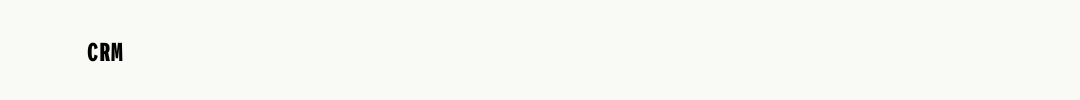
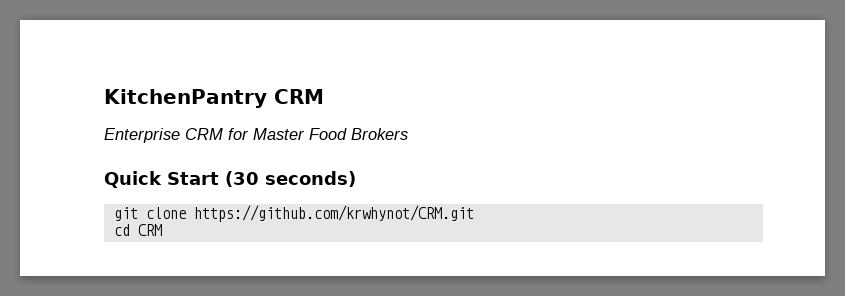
[87,42,123,62] CRM -> [104,89,324,108] [104,128,408,143] [104,171,356,188] [113,205,474,222] [113,224,162,236] KitchenPantry CRM // Enterprise CRM for Master Food Brokers // Quick Start (30 seconds) // git clone https://github.com/krwhynot/CRM.git // cd CRM

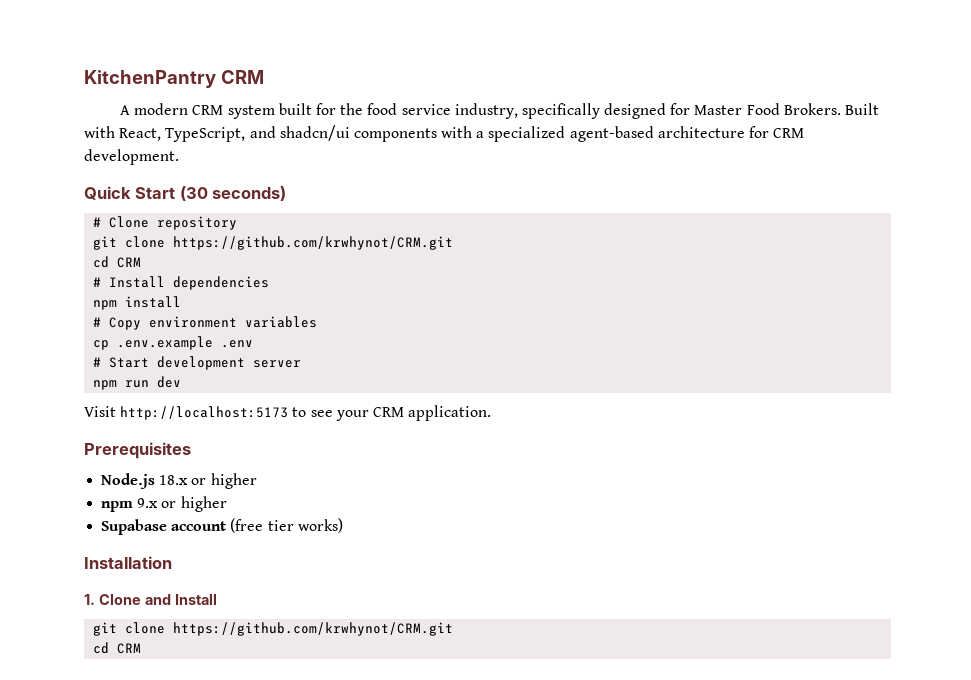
[104,128,408,143] Enterprise CRM for Master Food Brokers -> [120,103,880,119] [84,125,805,142] [84,149,179,165] A modern CRM system built for the food service industry, specifically designed for Master Food Brokers. Built with React, TypeScript, and shadcn/ui components with a specialized agent-based architecture for CRM development.
[113,205,474,222] [113,224,162,236] // git clone https://github.com/krwhynot/CRM.git // cd CRM -> [93,216,238,230] [93,236,454,250] [93,256,142,268] [93,276,270,290] [93,296,182,310] [93,316,318,330] [93,336,254,350] [93,356,302,370] [93,376,182,390] [84,405,492,421] [84,442,191,459] [101,473,257,489] [101,496,227,512] [101,518,343,535] [84,556,172,569] [84,594,217,605] [93,622,454,636] [93,642,142,654] // # Clone repository // git clone https://github.com/krwhynot/CRM.git // cd CRM // # Install dependencies // npm install // # Copy environment variables // cp .env.example .env // # Start development server // npm run dev // Visit http://localhost:5173 to see your CRM application. // Prerequisites // Node.js 18.x or higher // npm 9.x or higher // Supabase account (free tier works) // Installation // 1. Clone and Install // git clone https://github.com/krwhynot/CRM.git // cd CRM

